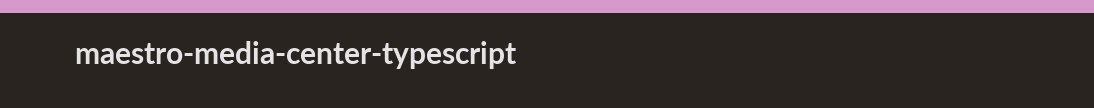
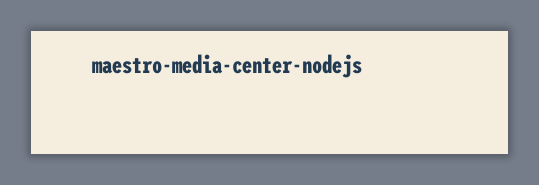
[75,41,516,69] maestro-media-center-typescript -> [92,54,362,78] maestro-media-center-nodejs

